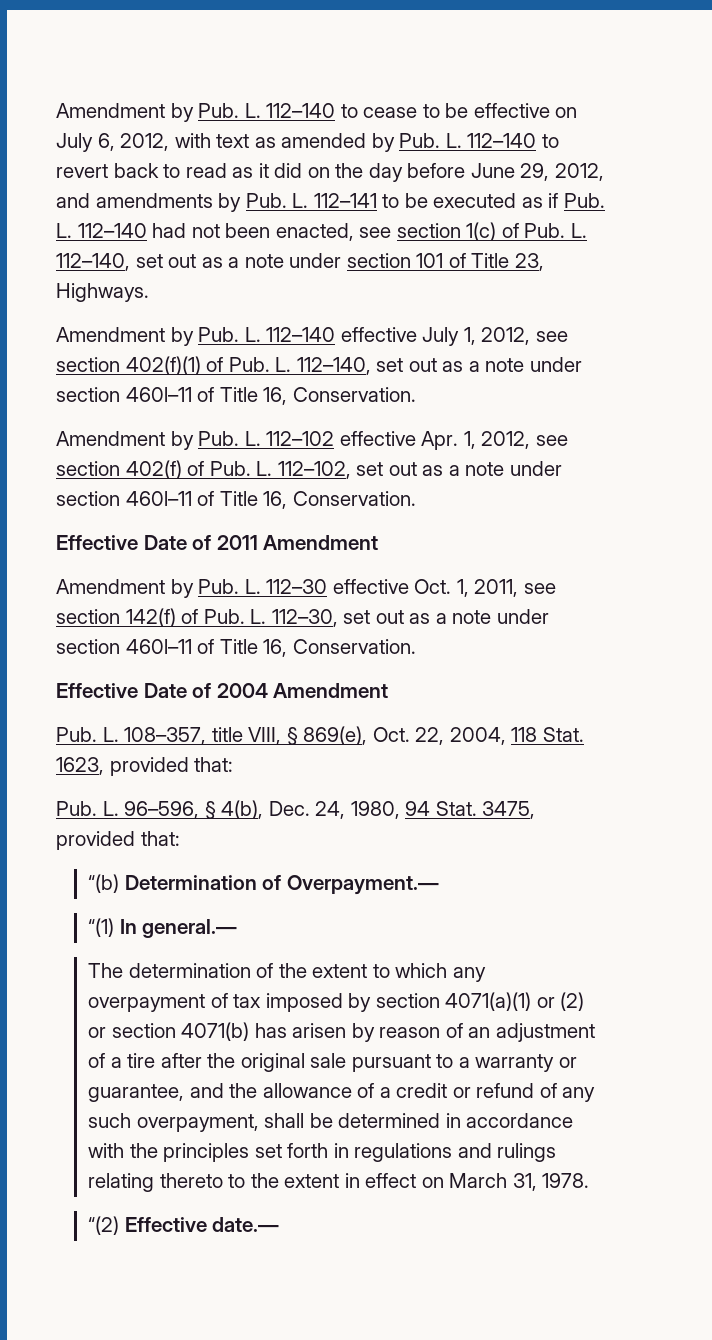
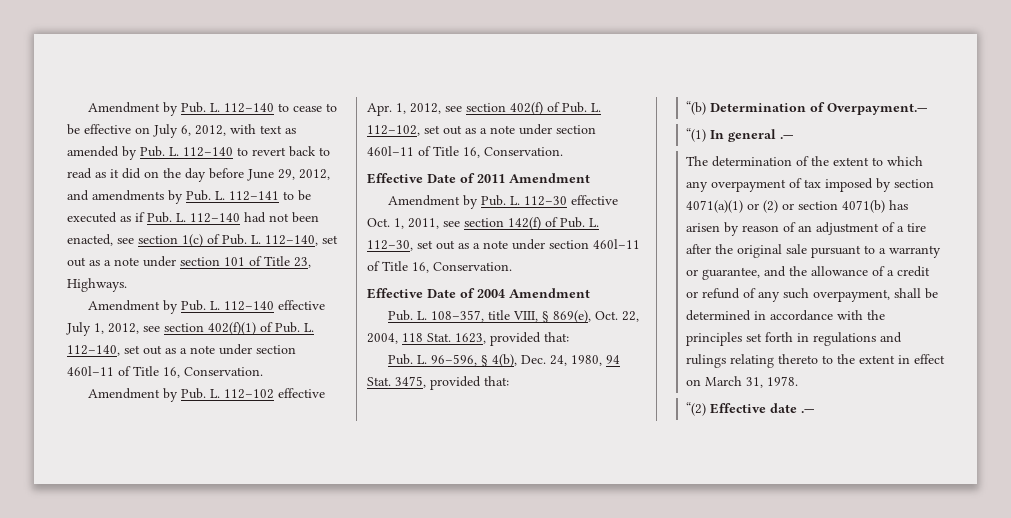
[142,919,238,938] general.— -> [727,129,793,142] general .—
[212,1217,280,1232] date.— -> [769,403,814,413] date .—

